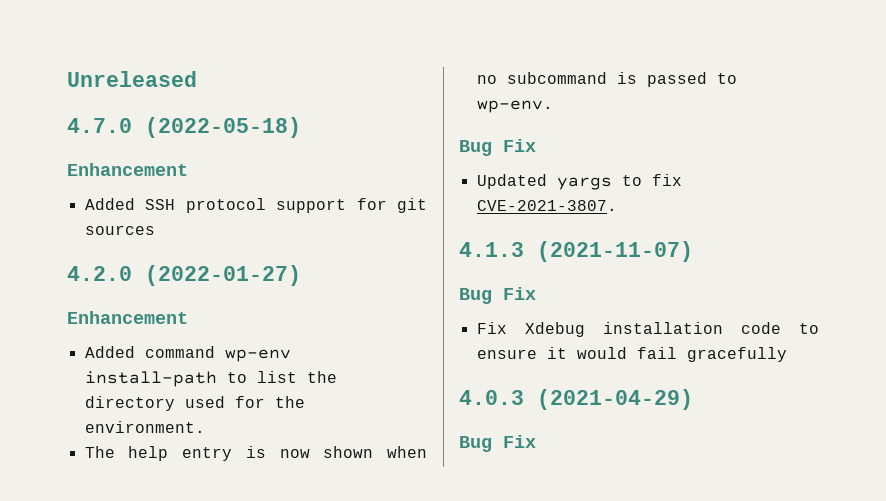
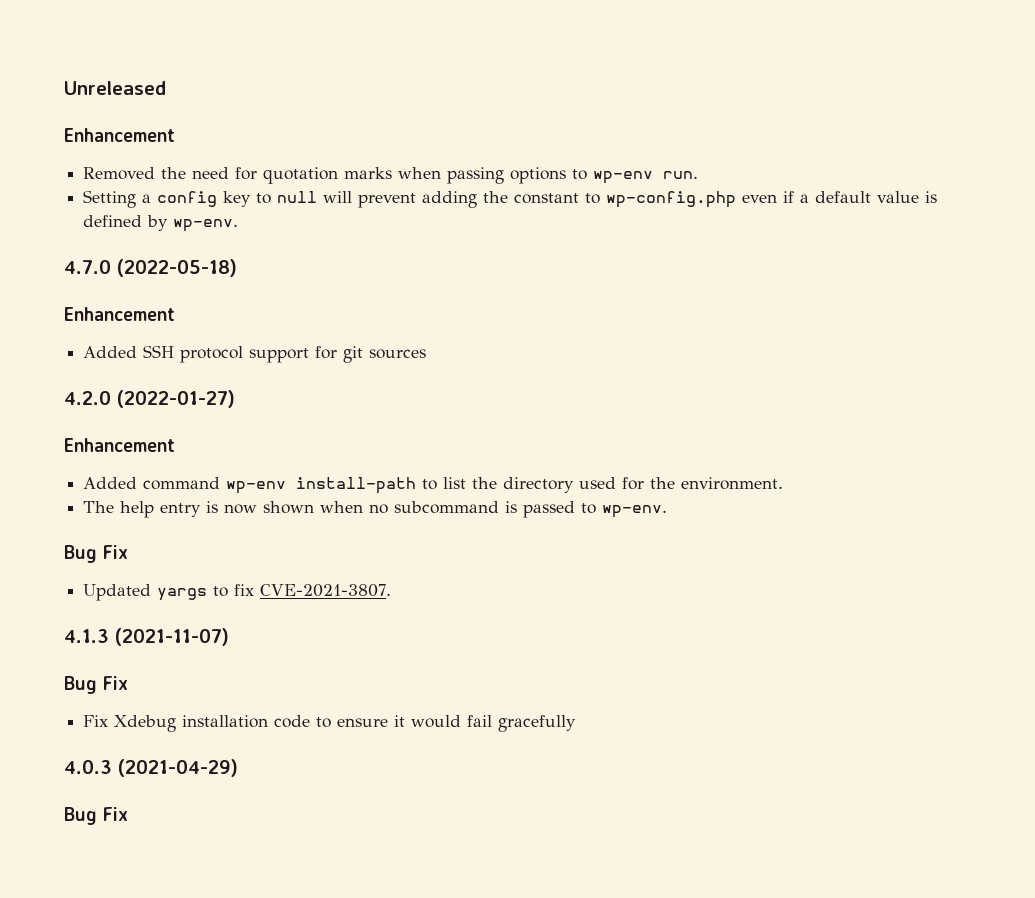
(197, 79) none -> [64,128,175,142] [83,167,699,184] [83,190,938,208] [83,215,239,232] // Enhancement // Removed the need for quotation marks when passing options to wp-env run. // Setting a config key to null will prevent adding the constant to wp-config.php even if a default value is defined by wp-env.

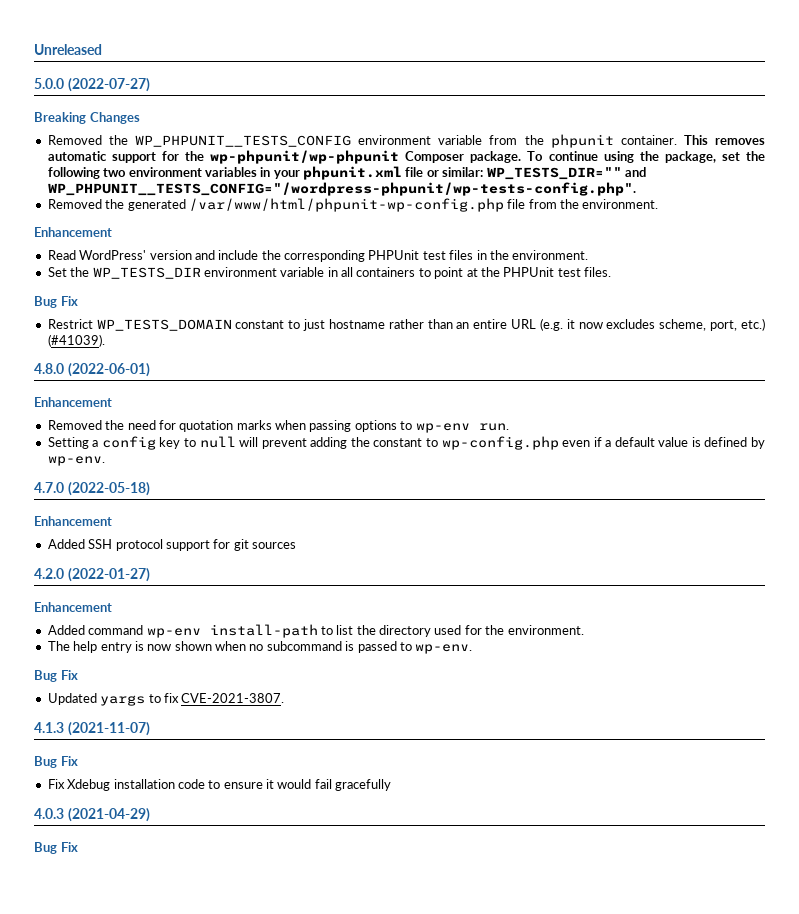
(166, 88) none -> [34,78,150,92] [34,112,140,124] [47,134,765,148] [47,150,765,164] [47,166,646,180] [47,182,636,196] [47,198,659,212] [34,227,112,237] [47,250,589,262] [47,267,611,279] [34,296,78,308] [47,318,765,331] [47,334,105,347] [34,363,150,377] // 5.0.0 (2022-07-27) // Breaking Changes // Removed the WP_PHPUNIT__TESTS_CONFIG environment variable from the phpunit container. This removes automatic support for the wp-phpunit/wp-phpunit Composer package. To continue using the package, set the following two environment variables in your phpunit.xml file or similar: WP_TESTS_DIR="" and WP_PHPUNIT__TESTS_CONFIG="/wordpress-phpunit/wp-tests-config.php". // Removed the generated /var/www/html/phpunit-wp-config.php file from the environment. // Enhancement // Read WordPress' version and include the corresponding PHPUnit test files in the environment. // Set the WP_TESTS_DIR environment variable in all containers to point at the PHPUnit test files. // Bug Fix // Restrict WP_TESTS_DOMAIN constant to just hostname rather than an entire URL (e.g. it now excludes scheme, port, etc.) (#41039). // 4.8.0 (2022-06-01)

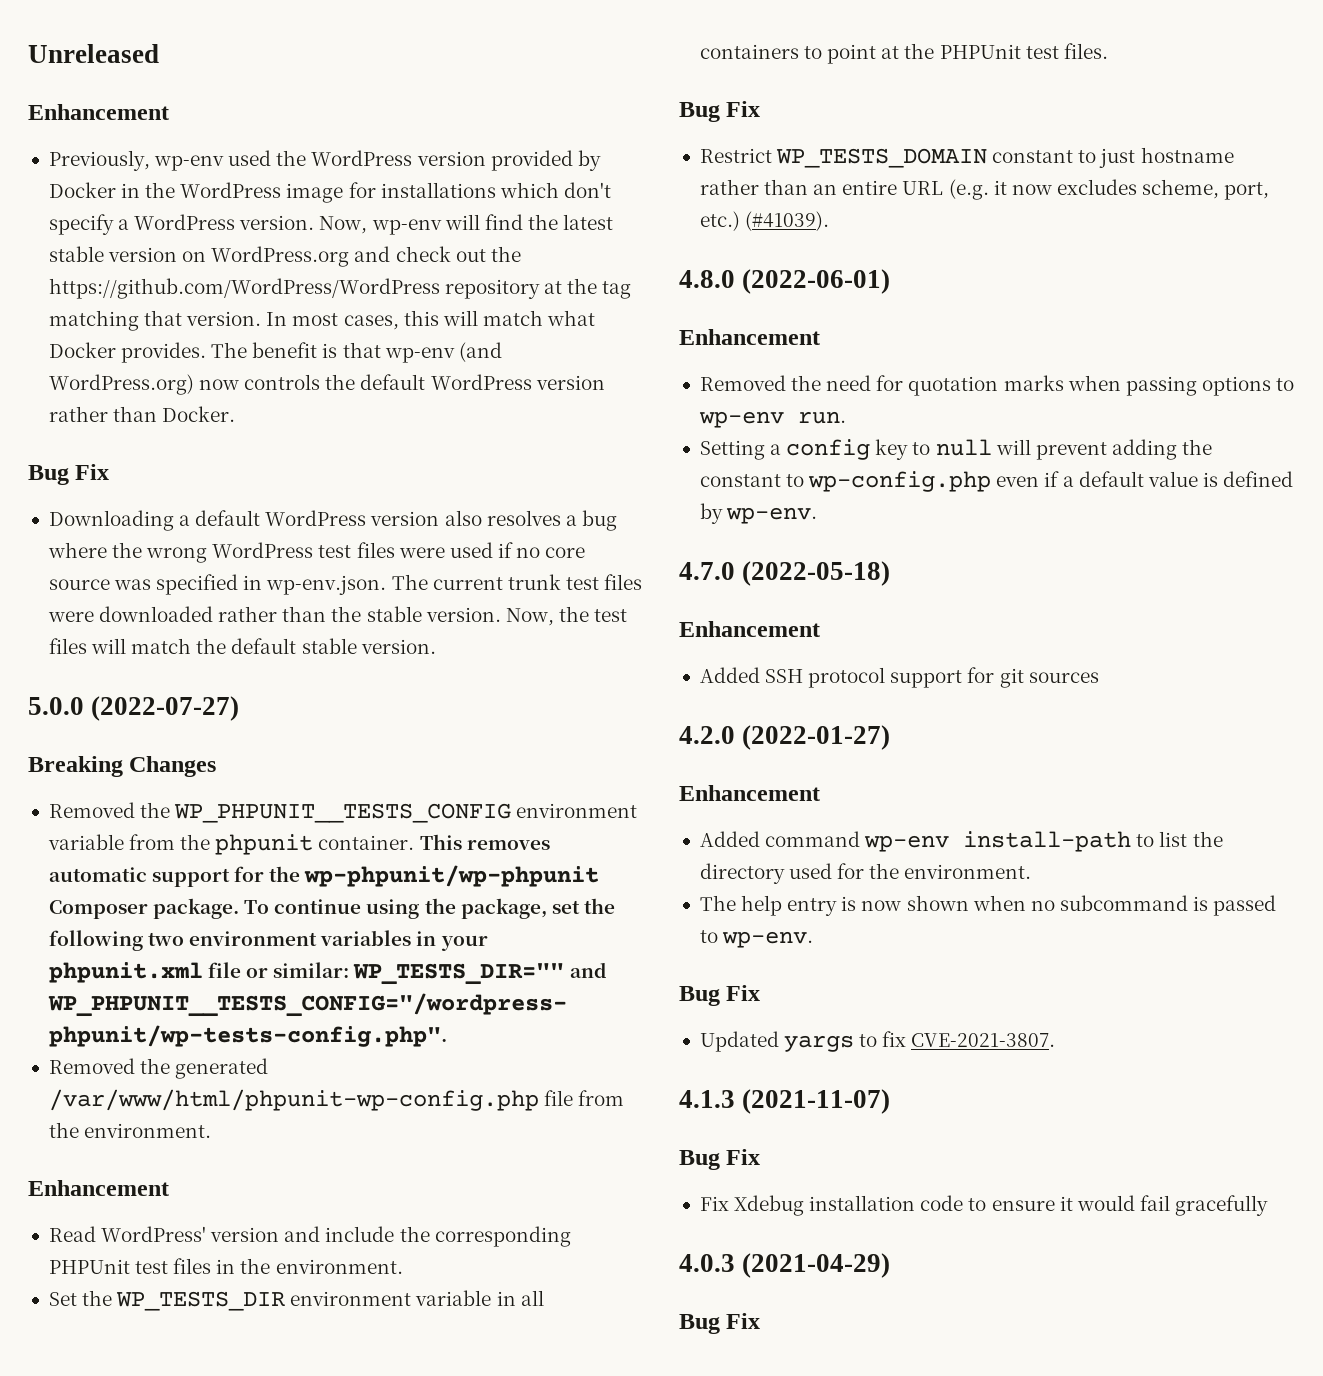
(102, 49) none -> [28,104,169,120] [48,150,601,171] [48,182,611,203] [48,214,614,235] [48,246,521,267] [48,278,632,299] [48,310,596,331] [48,342,502,363] [48,374,605,395] [48,406,236,422] [28,464,110,485] [48,510,617,531] [47,542,586,563] [48,574,643,595] [47,606,628,626] [48,638,436,654] // Enhancement // Previously, wp-env used the WordPress version provided by Docker in the WordPress image for installations which don't specify a WordPress version. Now, wp-env will find the latest stable version on WordPress.org and check out the https://github.com/WordPress/WordPress repository at the tag matching that version. In most cases, this will match what Docker provides. The benefit is that wp-env (and WordPress.org) now controls the default WordPress version rather than Docker. // Bug Fix // Downloading a default WordPress version also resolves a bug where the wrong WordPress test files were used if no core source was specified in wp-env.json. The current trunk test files were downloaded rather than the stable version. Now, the test files will match the default stable version.

